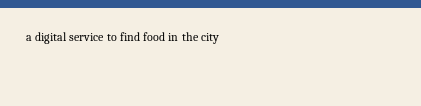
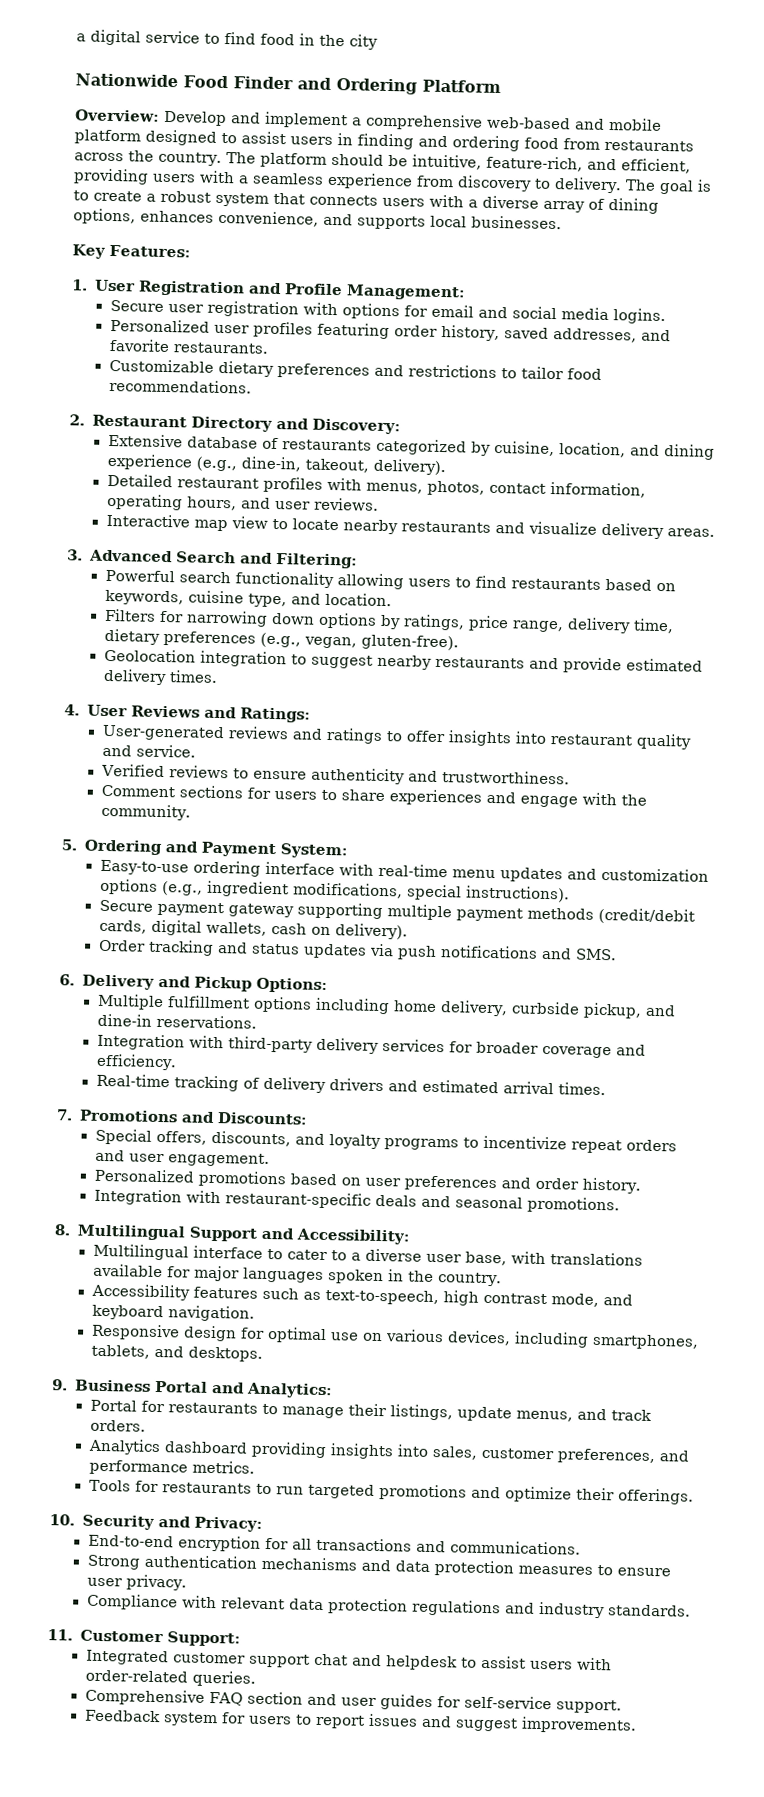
(219, 38) none -> [75,73,501,95] [75,109,662,131] [74,129,694,152] [74,150,691,174] [73,168,712,195] [73,190,659,214] [73,208,562,230] [72,244,191,259] [71,279,466,301] [109,299,666,325] [109,318,671,343] [108,338,269,354] [108,358,602,380] [108,378,252,394] [69,414,401,435] [107,433,715,460] [106,453,446,476] [106,473,646,498] [106,493,379,511] [105,513,715,540] [67,549,358,569] [104,569,676,592] [104,589,392,608] [103,608,674,634] [103,628,459,651] [103,648,703,674] [102,668,218,686] [64,704,311,723] [101,724,692,750] [101,744,196,758] [100,763,570,785] [100,784,647,808] [100,803,191,821] [61,839,348,859] [99,859,709,883] [99,878,570,903] [98,899,695,925] [98,919,408,940] [98,939,617,961] [59,974,328,994] [96,993,676,1019] [96,1013,257,1029] [96,1033,646,1059] [95,1053,177,1071] [95,1073,606,1096] [56,1109,308,1125] [94,1128,677,1154] [94,1149,270,1167] [93,1168,641,1194] [93,1188,620,1214] [54,1224,410,1245] [92,1243,643,1266] [92,1263,502,1287] [90,1283,633,1307] [91,1304,255,1322] [90,1323,699,1350] [90,1344,263,1362] [52,1379,333,1399] [89,1399,652,1422] [89,1419,146,1432] [87,1438,690,1465] [88,1459,255,1476] [88,1479,694,1505] [49,1514,263,1532] [87,1534,581,1555] [86,1554,671,1577] [86,1574,187,1591] [86,1593,691,1619] [47,1629,241,1647] [85,1649,612,1671] [84,1669,256,1687] [84,1688,622,1714] [84,1709,637,1734] // Nationwide Food Finder and Ordering Platform // Overview: Develop and implement a comprehensive web-based and mobile platform designed to assist users in finding and ordering food from restaurants across the country. The platform should be intuitive, feature-rich, and efficient, providing users with a seamless experience from discovery to delivery. The goal is to create a robust system that connects users with a diverse array of dining options, enhances convenience, and supports local businesses. // Key Features: // 1. User Registration and Profile Management: // Secure user registration with options for email and social media logins. // Personalized user profiles featuring order history, saved addresses, and favorite restaurants. // Customizable dietary preferences and restrictions to tailor food recommendations. // 2. Restaurant Directory and Discovery: // Extensive database of restaurants categorized by cuisine, location, and dining experience (e.g., dine-in, takeout, delivery). // Detailed restaurant profiles with menus, photos, contact information, operating hours, and user reviews. // Interactive map view to locate nearby restaurants and visualize delivery areas. // 3. Advanced Search and Filtering: // Powerful search functionality allowing users to find restaurants based on keywords, cuisine type, and location. // Filters for narrowing down options by ratings, price range, delivery time, dietary preferences (e.g., vegan, gluten-free). // Geolocation integration to suggest nearby restaurants and provide estimated delivery times. // 4. User Reviews and Ratings: // User-generated reviews and ratings to offer insights into restaurant quality and service. // Verified reviews to ensure authenticity and trustworthiness. // Comment sections for users to share experiences and engage with the community. // 5. Ordering and Payment System: // Easy-to-use ordering interface with real-time menu updates and customization options (e.g., ingredient modifications, special instructions). // Secure payment gateway supporting multiple payment methods (credit/debit cards, digital wallets, cash on delivery). // Order tracking and status updates via push notifications and SMS. // 6. Delivery and Pickup Options: // Multiple fulfillment options including home delivery, curbside pickup, and dine-in reservations. // Integration with third-party delivery services for broader coverage and efficiency. // Real-time tracking of delivery drivers and estimated arrival times. // 7. Promotions and Discounts: // Special offers, discounts, and loyalty programs to incentivize repeat orders and user engagement. // Personalized promotions based on user preferences and order history. // Integration with restaurant-specific deals and seasonal promotions. // 8. Multilingual Support and Accessibility: // Multilingual interface to cater to a diverse user base, with translations available for major languages spoken in the country. // Accessibility features such as text-to-speech, high contrast mode, and keyboard navigation. // Responsive design for optimal use on various devices, including smartphones, tablets, and desktops. // 9. Business Portal and Analytics: // Portal for restaurants to manage their listings, update menus, and track orders. // Analytics dashboard providing insights into sales, customer preferences, and performance metrics. // Tools for restaurants to run targeted promotions and optimize their offerings. // 10. Security and Privacy: // End-to-end encryption for all transactions and communications. // Strong authentication mechanisms and data protection measures to ensure user privacy. // Compliance with relevant data protection regulations and industry standards. // 11. Customer Support: // Integrated customer support chat and helpdesk to assist users with order-related queries. // Comprehensive FAQ section and user guides for self-service support. // Feedback system for users to report issues and suggest improvements.

